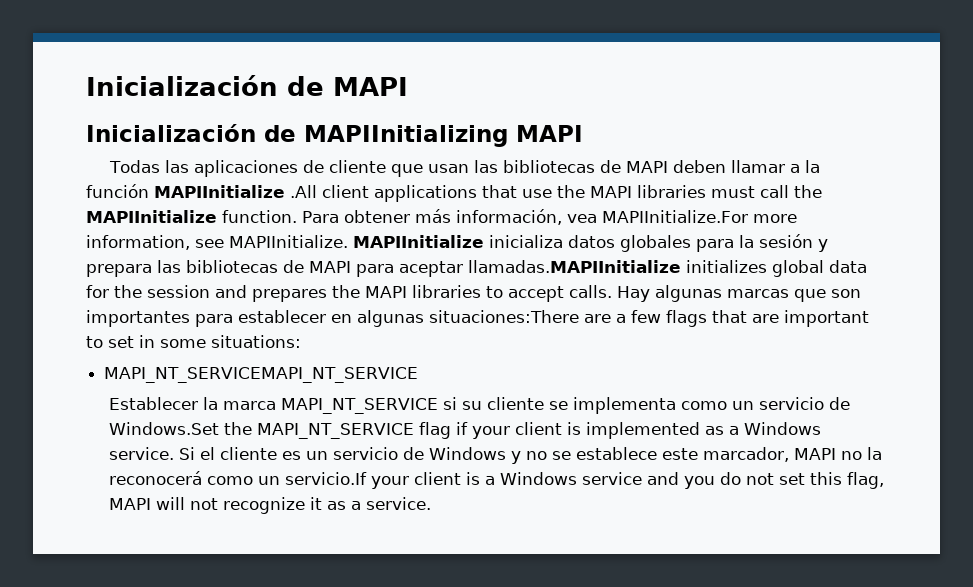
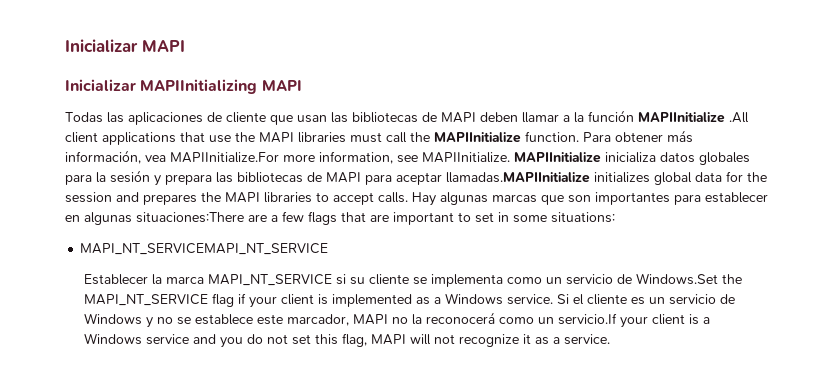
[86,75,408,96] [86,124,296,142] Inicialización de MAPI // Inicialización de -> [65,39,185,52] [65,79,136,91] Inicializar MAPI // Inicializar

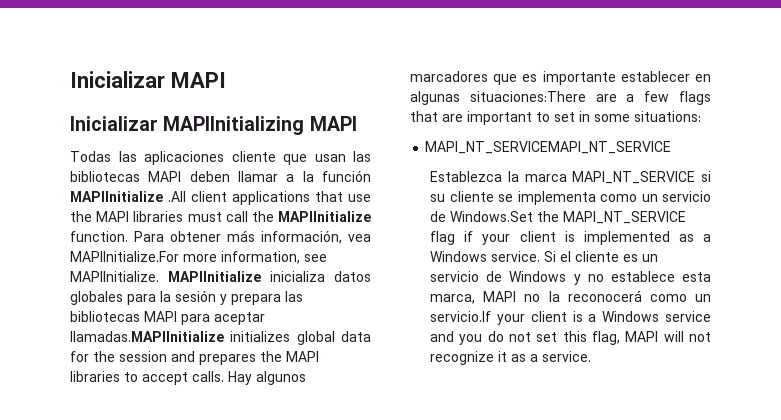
[207,112,222,122] de -> (224, 158) none
[422,112,437,122] de -> (140, 176) none
[307,172,322,182] de -> (140, 316) none
[440,192,701,205] algunas marcas que son importantes para -> [256,371,306,385] [410,71,616,85] algunos marcadores que es importante
[83,274,148,285] Establecer -> [430,171,503,182] Establezca
[176,314,349,326] se establece este marcador, -> [610,271,711,282] [430,294,476,304] establece esta marca,

